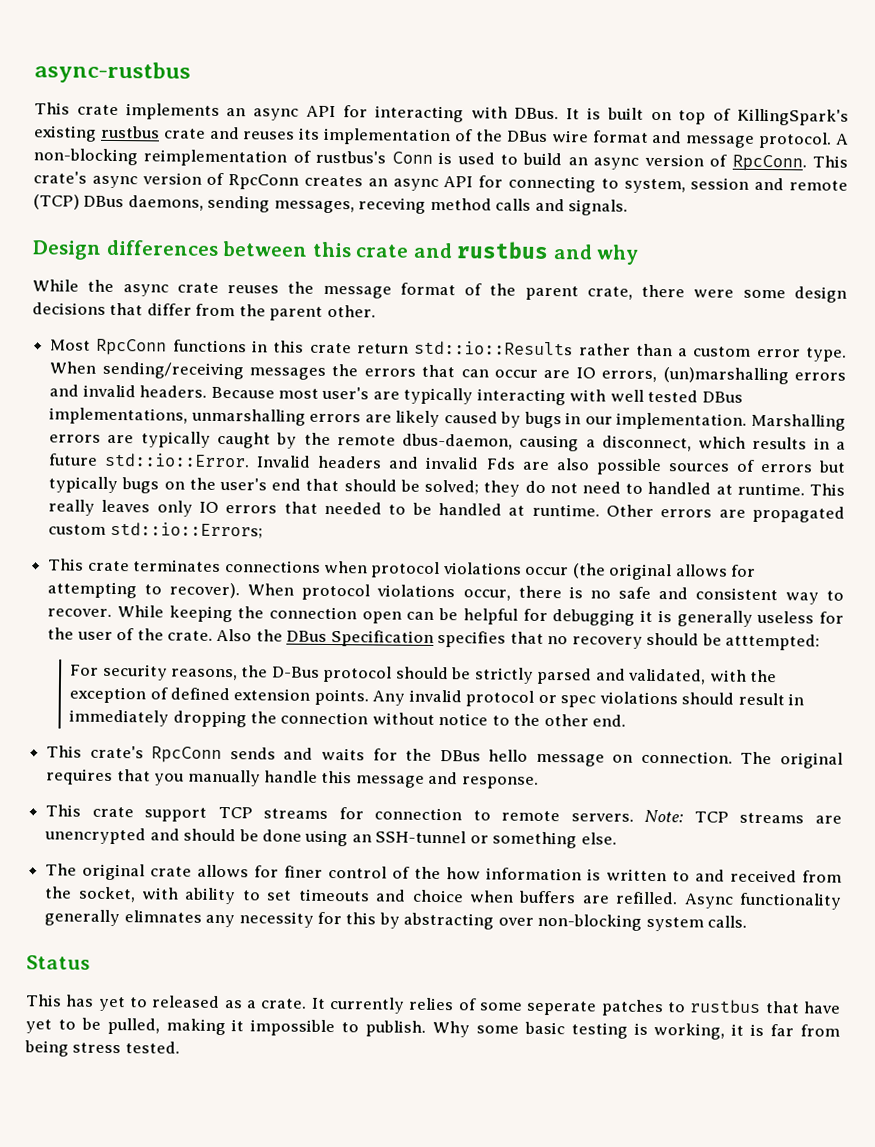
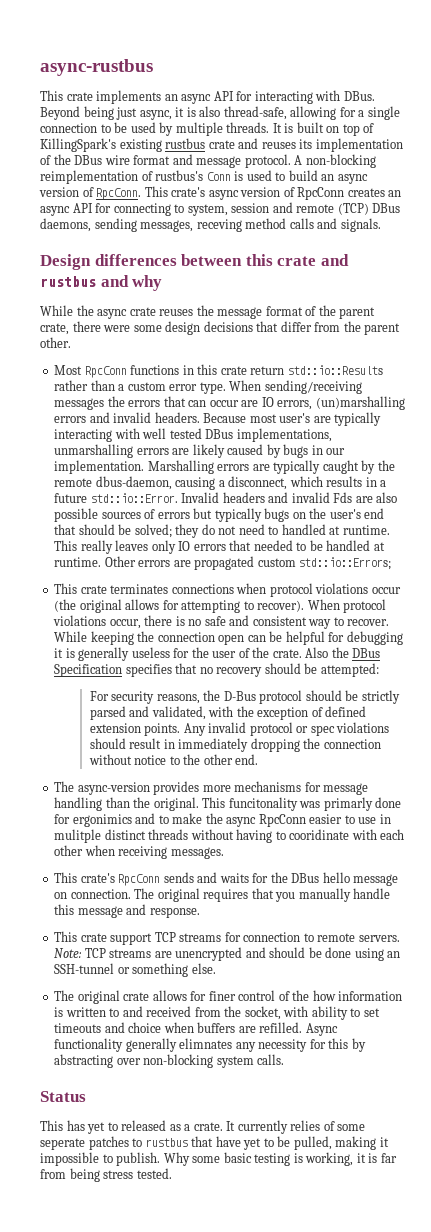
(560, 113) none -> [40,106,400,120] [40,122,270,136] Beyond being just async, it is also thread-safe, allowing for a single connection to be used by multiple threads.
[724,633,820,651] atttempted: -> [320,663,379,677] attempted:
(627, 720) none -> [54,781,369,795] [54,797,402,811] [54,813,391,827] [54,829,405,843] [54,845,224,859] // The async-version provides more mechanisms for message handling than the original. This funcitonality was primarly done for ergonimics and to make the async RpcConn easier to use in mulitple distinct threads without having to cooridinate with each other when receiving messages.

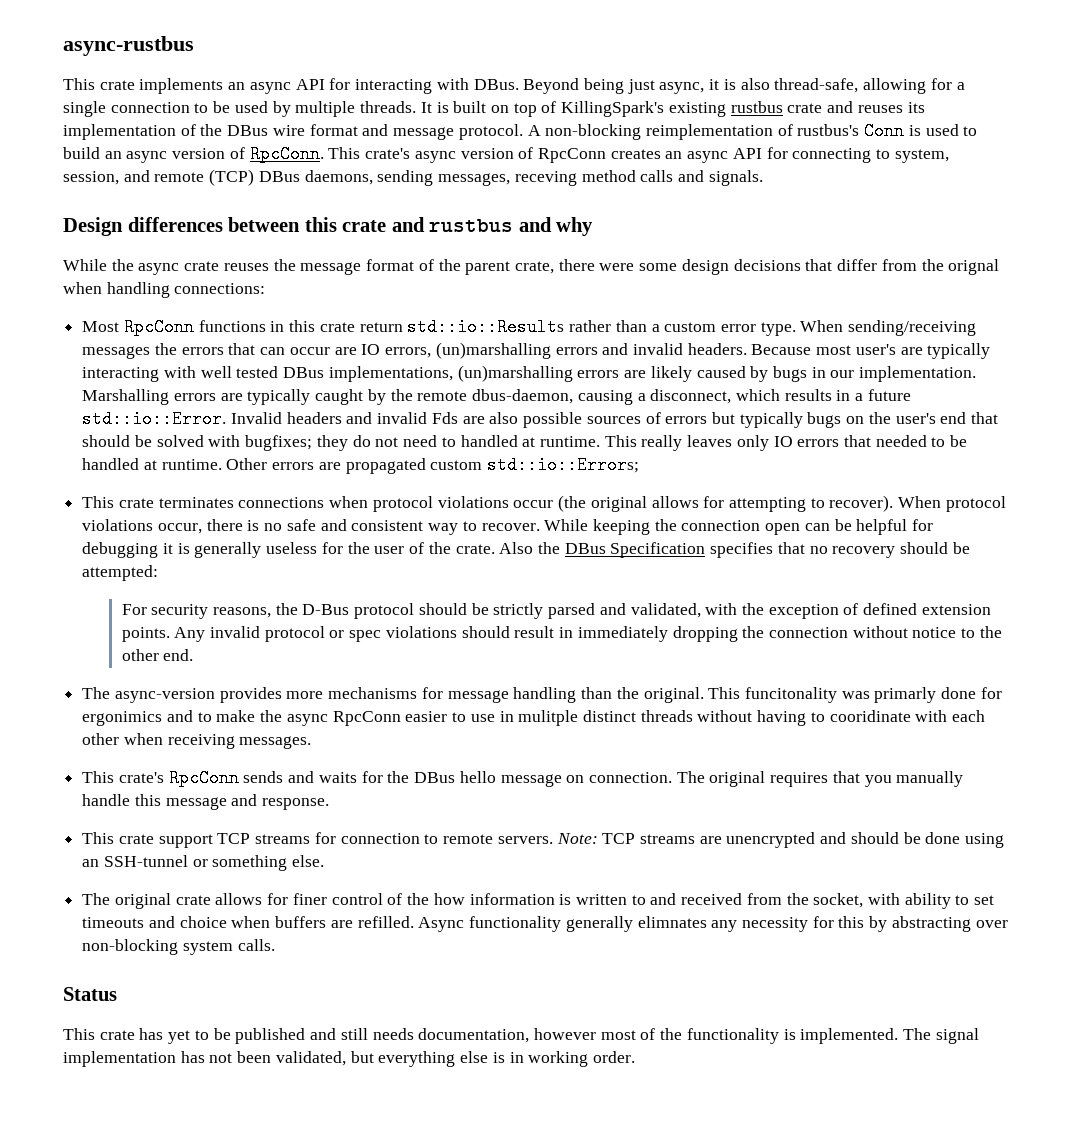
[231,203,270,213] session -> [63,171,119,185] session,
[364,323,401,335] [40,337,71,348] parent other. -> [948,259,1000,275] [63,282,266,298] orignal when handling connections:
[54,444,134,458] unmarshalling -> [457,365,573,382] (un)marshalling
[134,524,172,538] solved; -> [156,435,313,451] solved with bugfixes;
(63, 1125) none -> [99,1030,135,1040] crate
[121,1120,366,1134] [40,1136,389,1150] [40,1152,397,1166] [40,1168,172,1182] released as a crate. It currently relies of some seperate patches to rustbus that have yet to be pulled, making it impossible to publish. Why some basic testing is working, it is far from being stress tested. -> [213,1028,979,1044] [63,1051,635,1067] be published and still needs documentation, however most of the functionality is implemented. The signal implementation has not been validated, but everything else is in working order.

